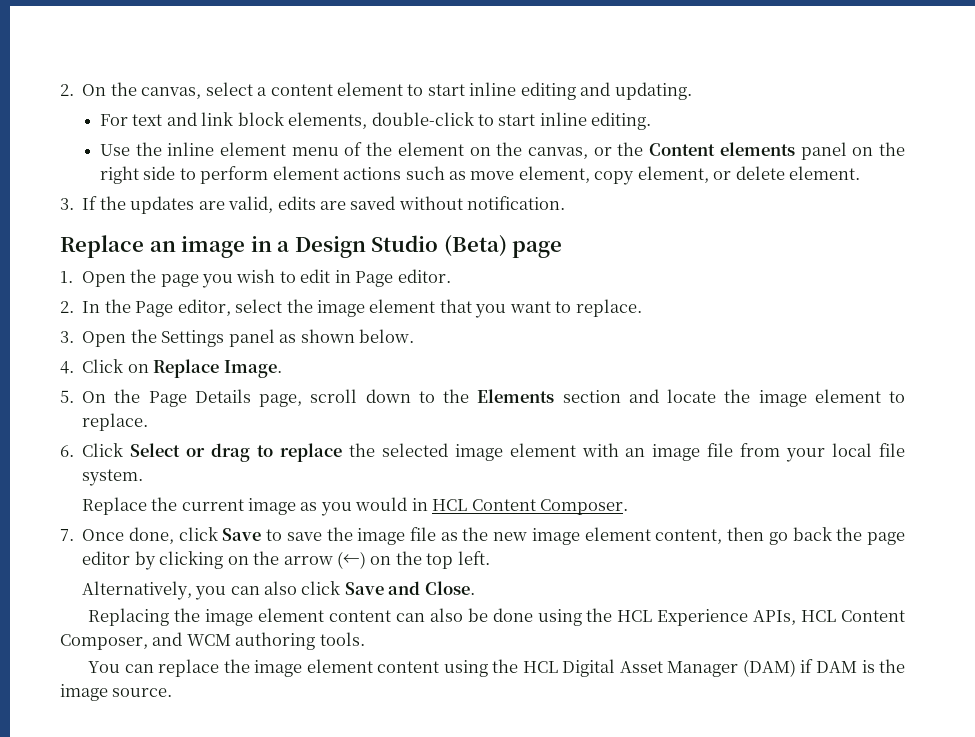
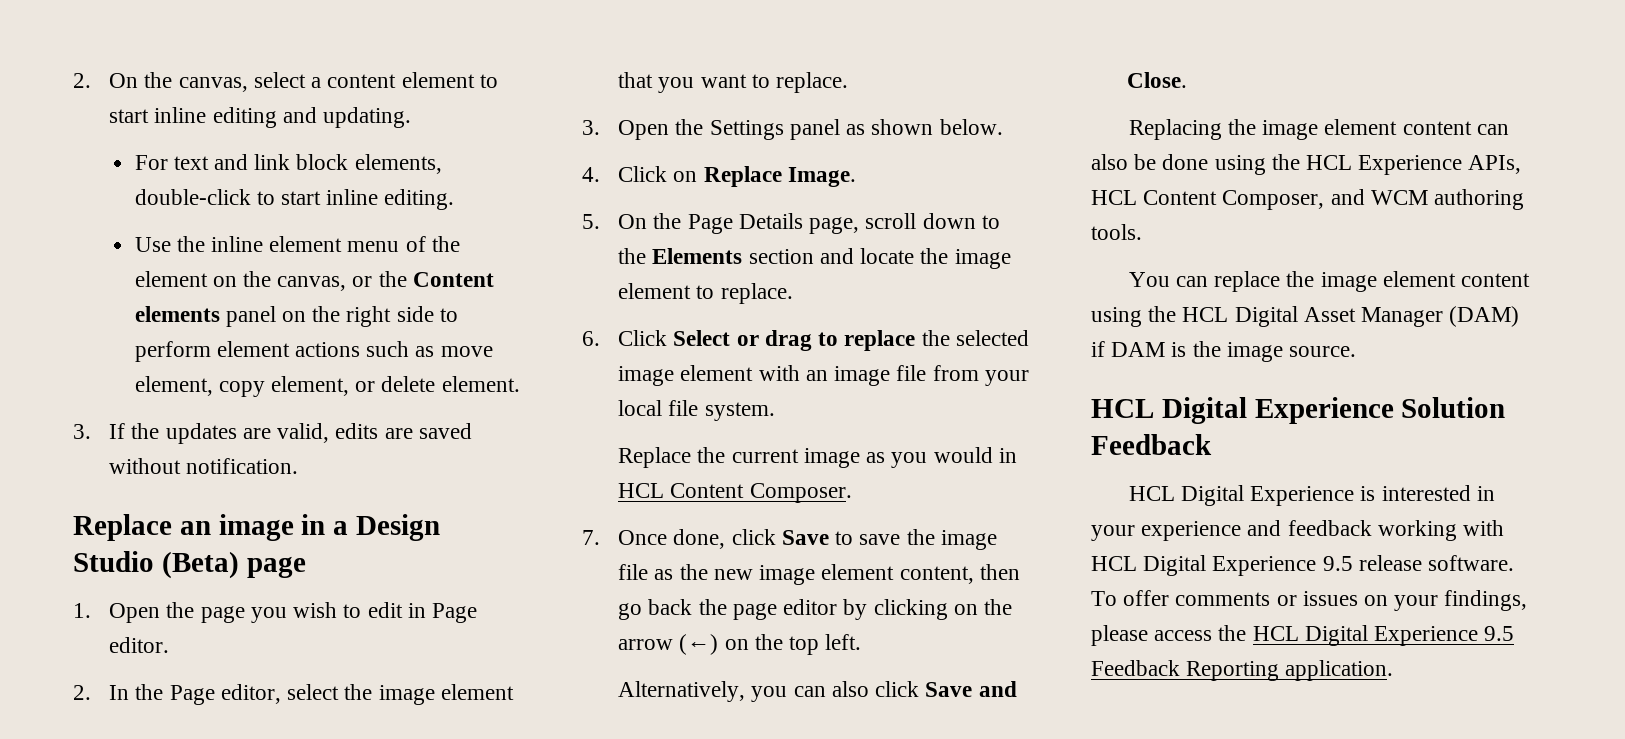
(173, 692) none -> [1091,397,1506,424] [1091,434,1212,455] [1128,485,1495,506] [1091,520,1505,541] [1091,555,1515,576] [1091,590,1528,611] [1091,625,1515,646] [1091,660,1394,681] // HCL Digital Experience Solution Feedback // HCL Digital Experience is interested in your experience and feedback working with HCL Digital Experience 9.5 release software. To offer comments or issues on your findings, please access the HCL Digital Experience 9.5 Feedback Reporting application.

